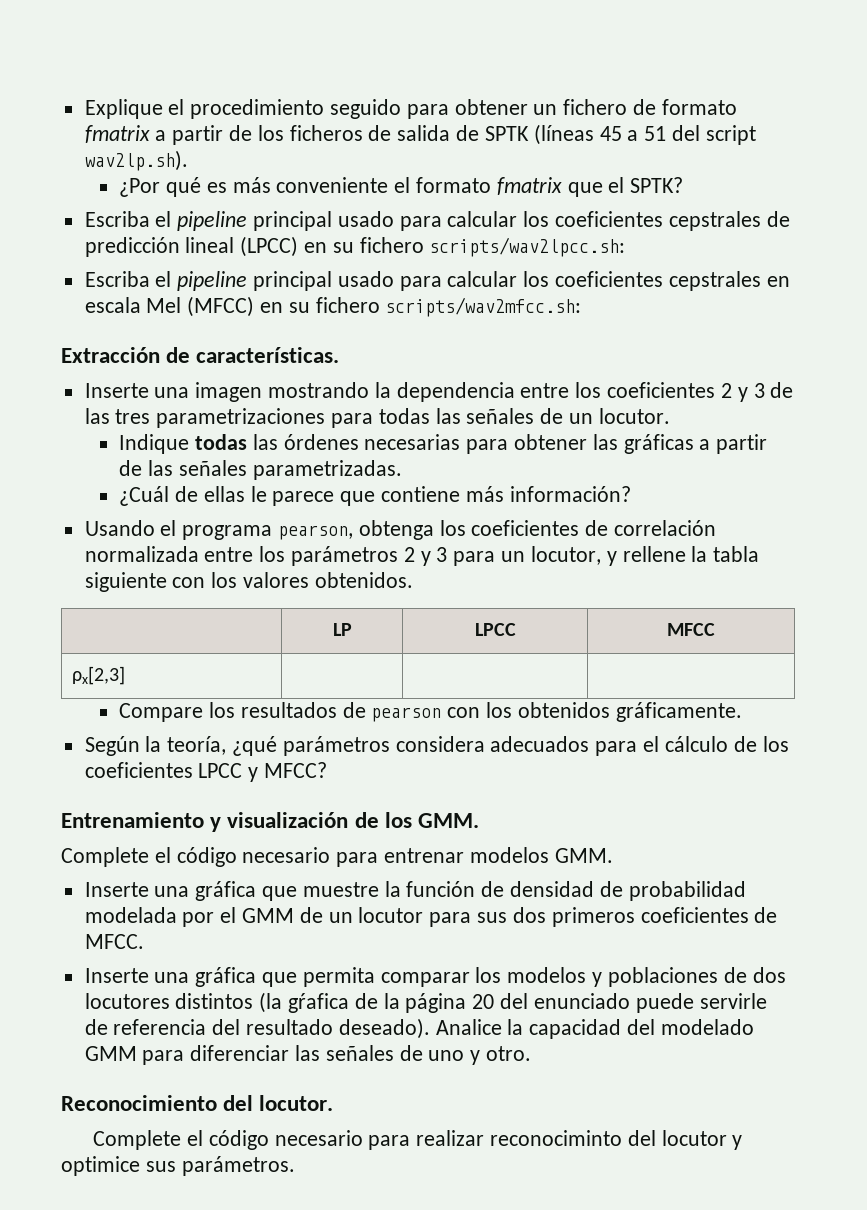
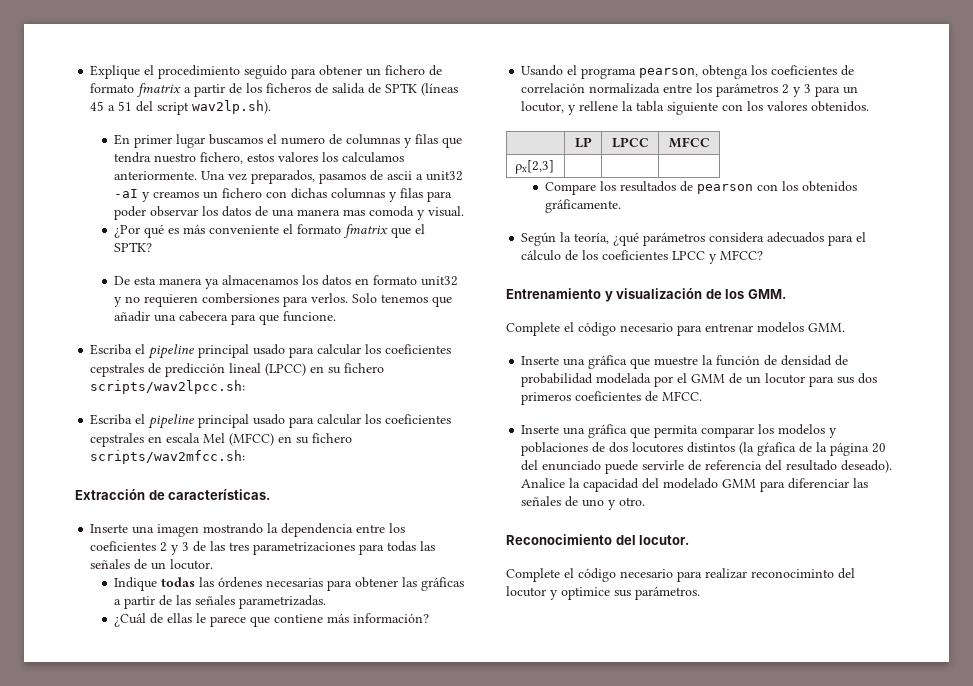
(188, 160) none -> [114,134,463,148] [114,152,405,164] [114,170,464,184] [114,188,453,202] [114,206,465,220] // En primer lugar buscamos el numero de columnas y filas que tendra nuestro fichero, estos valores los calculamos anteriormente. Una vez preparados, pasamos de ascii a unit32 -aI y creamos un fichero con dichas columnas y filas para poder observar los datos de una manera mas comoda y visual.
(684, 185) none -> [114,275,459,289] [114,293,453,307] [114,311,337,325] // De esta manera ya almacenamos los datos en formato unit32 y no requieren combersiones para verlos. Solo tenemos que añadir una cabecera para que funcione.

